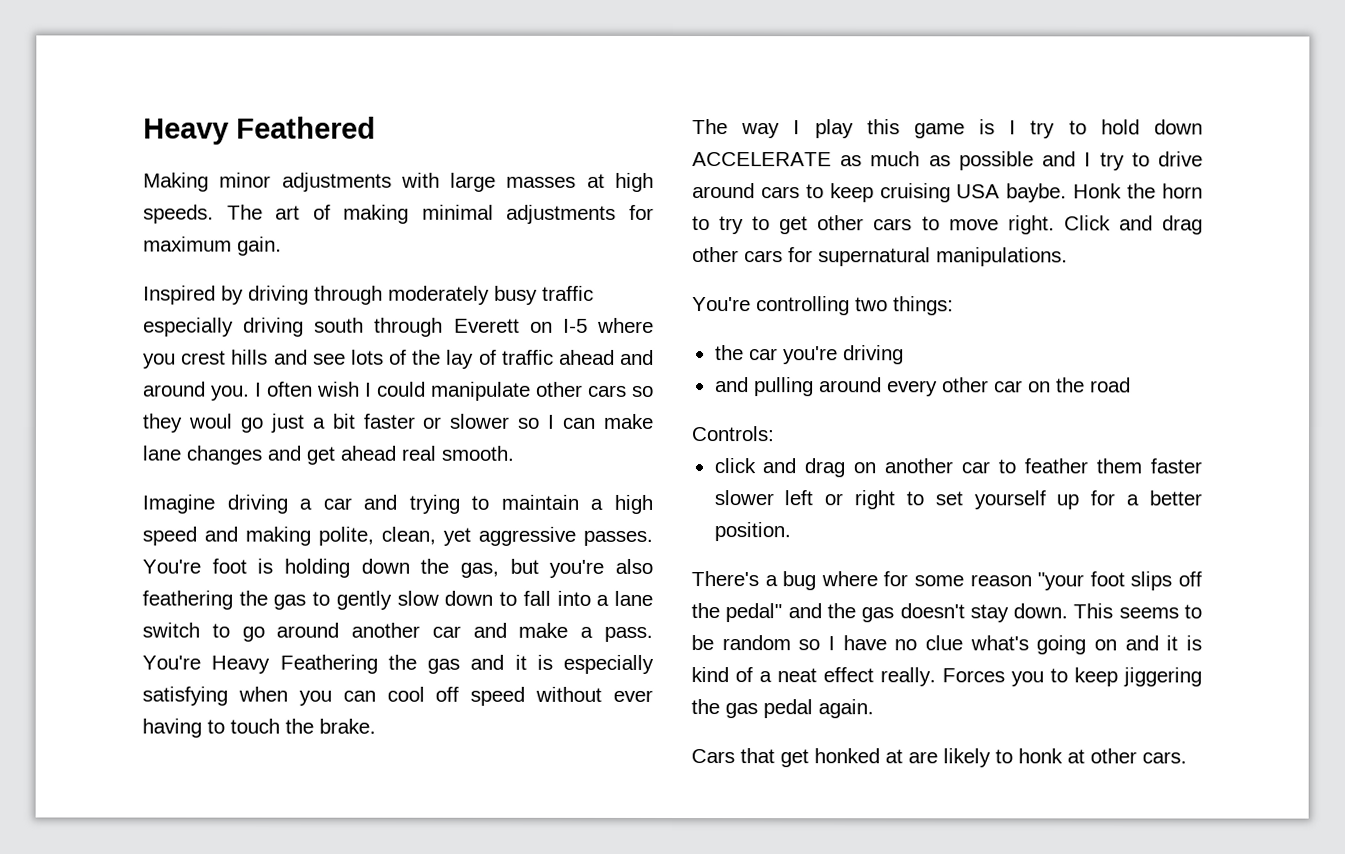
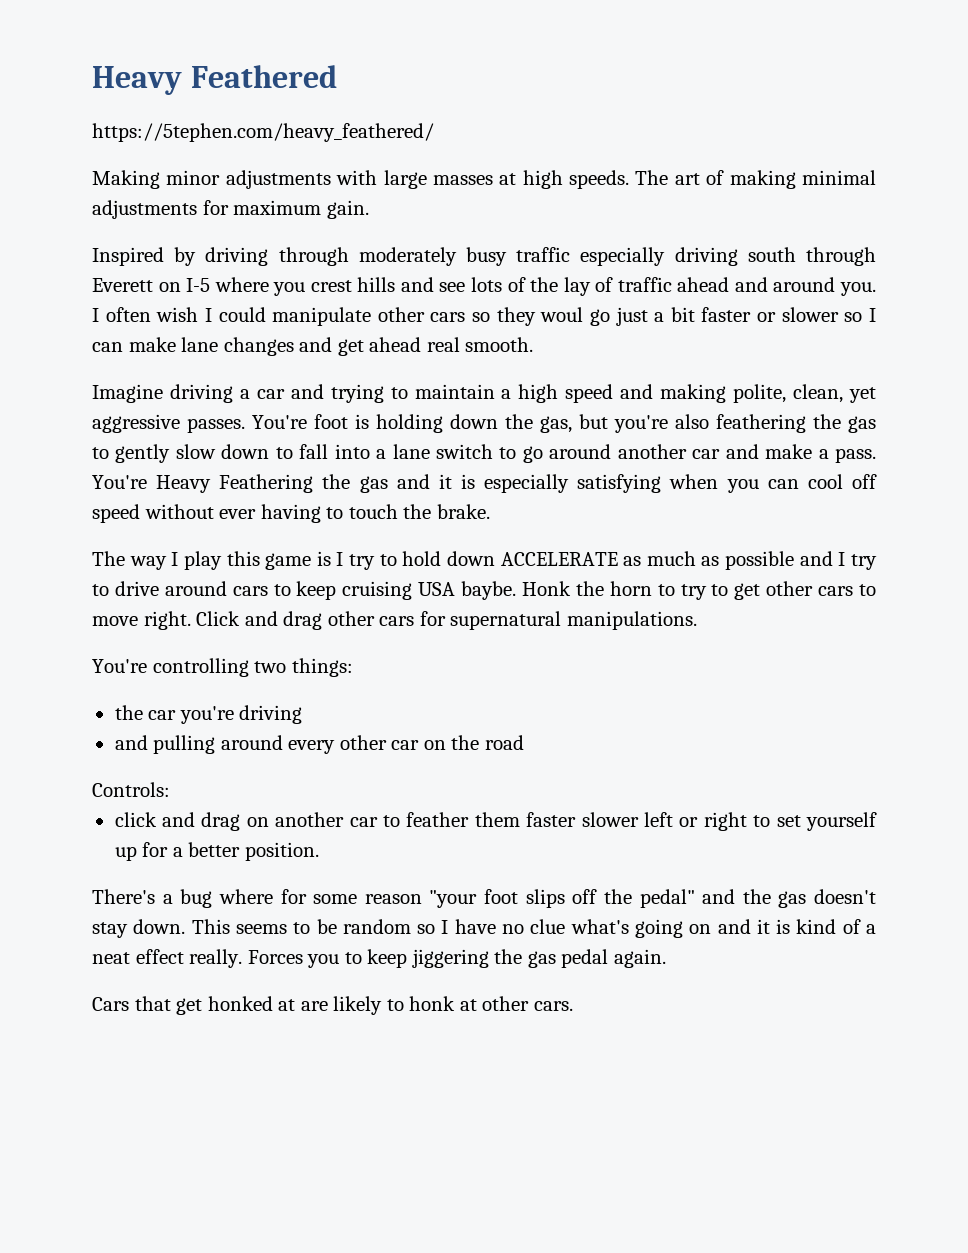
(376, 127) none -> [92,123,434,142] // https://5tephen.com/heavy_feathered/

